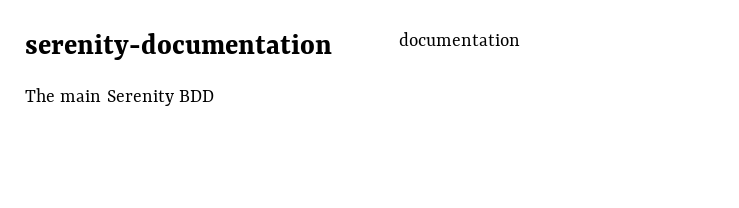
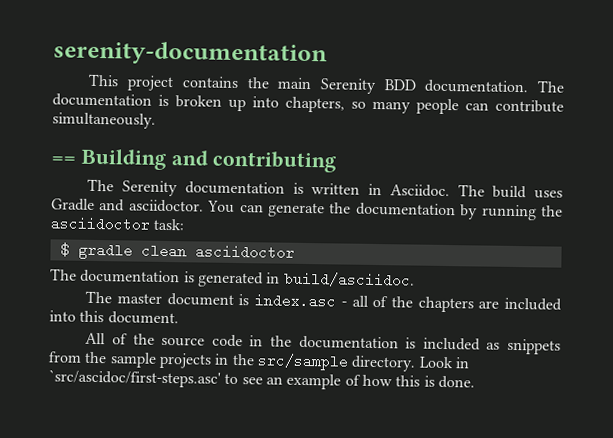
[25,88,215,106] [399,32,520,46] The main Serenity BDD documentation -> [88,73,566,94] [52,93,564,115] [52,112,156,129] [51,148,337,173] [87,178,564,199] [51,198,563,221] [50,216,185,232] [59,242,295,260] [50,268,415,288] [85,290,563,313] [49,310,179,325] [85,332,561,355] [48,351,470,372] [48,369,475,390] This project contains the main Serenity BDD documentation. The documentation is broken up into chapters, so many people can contribute simultaneously. // == Building and contributing // The Serenity documentation is written in Asciidoc. The build uses Gradle and asciidoctor. You can generate the documentation by running the asciidoctor task: // $ gradle clean asciidoctor // The documentation is generated in build/asciidoc. // The master document is index.asc - all of the chapters are included into this document. // All of the source code in the documentation is included as snippets from the sample projects in the src/sample directory. Look in `src/ascidoc/first-steps.asc' to see an example of how this is done.

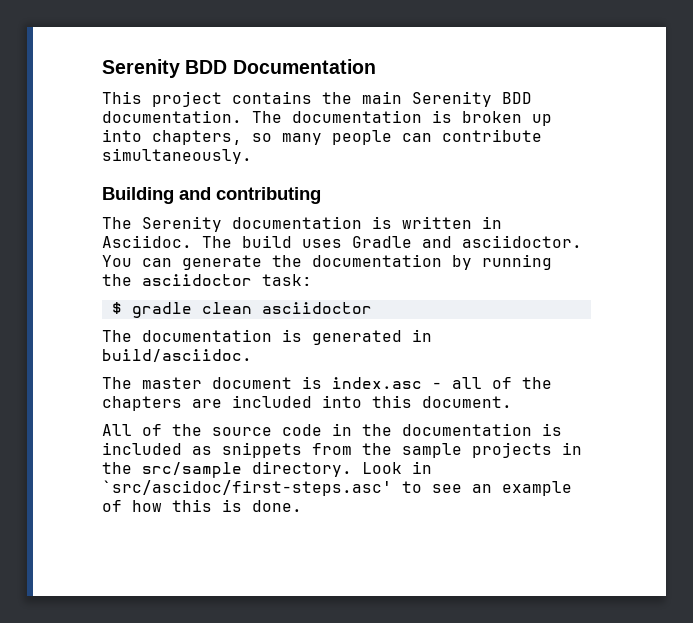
[53,40,328,67] serenity-documentation -> [102,59,376,78] Serenity BDD Documentation
[51,156,76,164] == -> (252, 156) none

